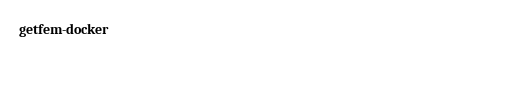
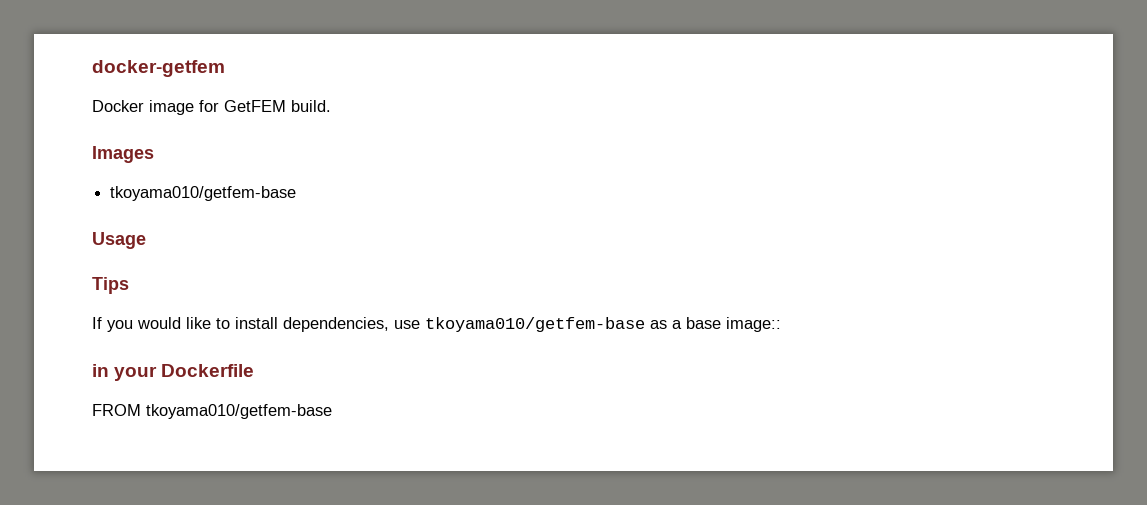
[19,23,109,37] getfem-docker -> [92,60,225,77] [92,100,331,115] [92,146,154,163] [110,186,297,201] [92,232,146,249] [92,277,129,294] [92,317,781,332] [92,364,255,381] [92,404,332,419] docker-getfem // Docker image for GetFEM build. // Images // tkoyama010/getfem-base // Usage // Tips // If you would like to install dependencies, use tkoyama010/getfem-base as a base image:: // in your Dockerfile // FROM tkoyama010/getfem-base

